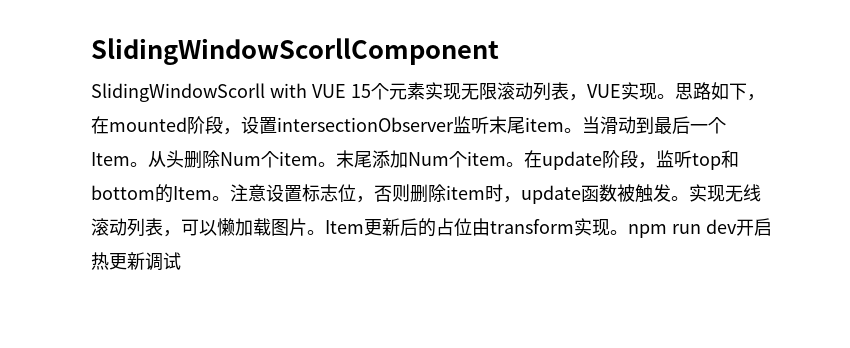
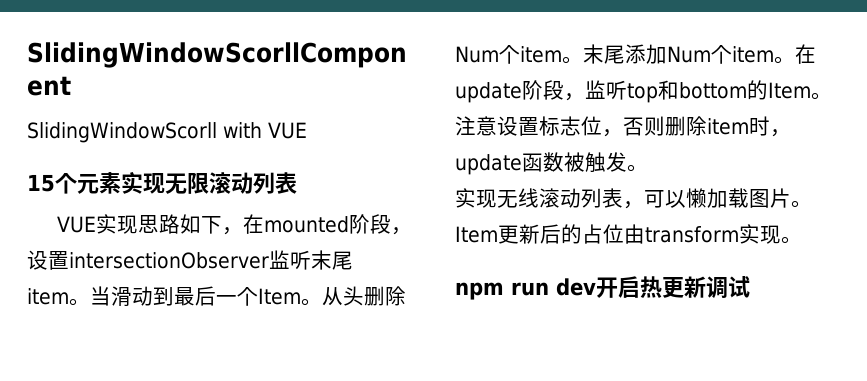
(346, 91) none -> (307, 130) //
[568,94,587,101] ， -> (297, 183) //
[656,94,675,99] 。 -> (138, 224) none
(689, 198) none -> (648, 168) //
(628, 232) none -> (802, 240) //

